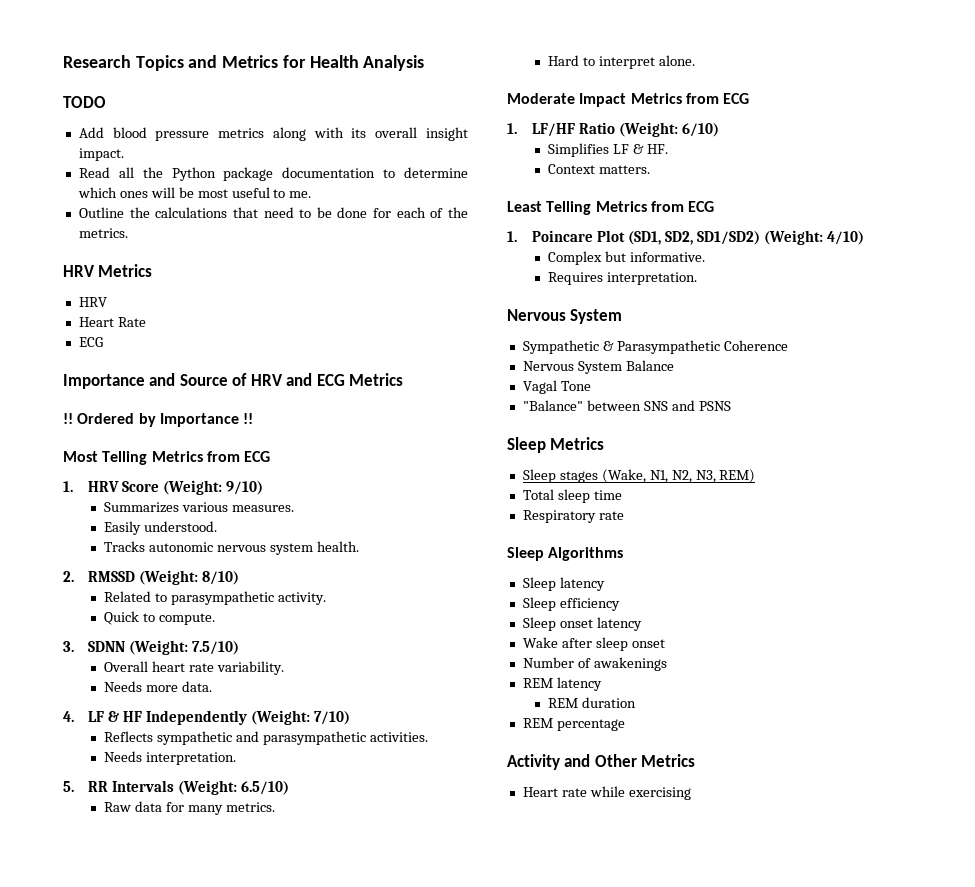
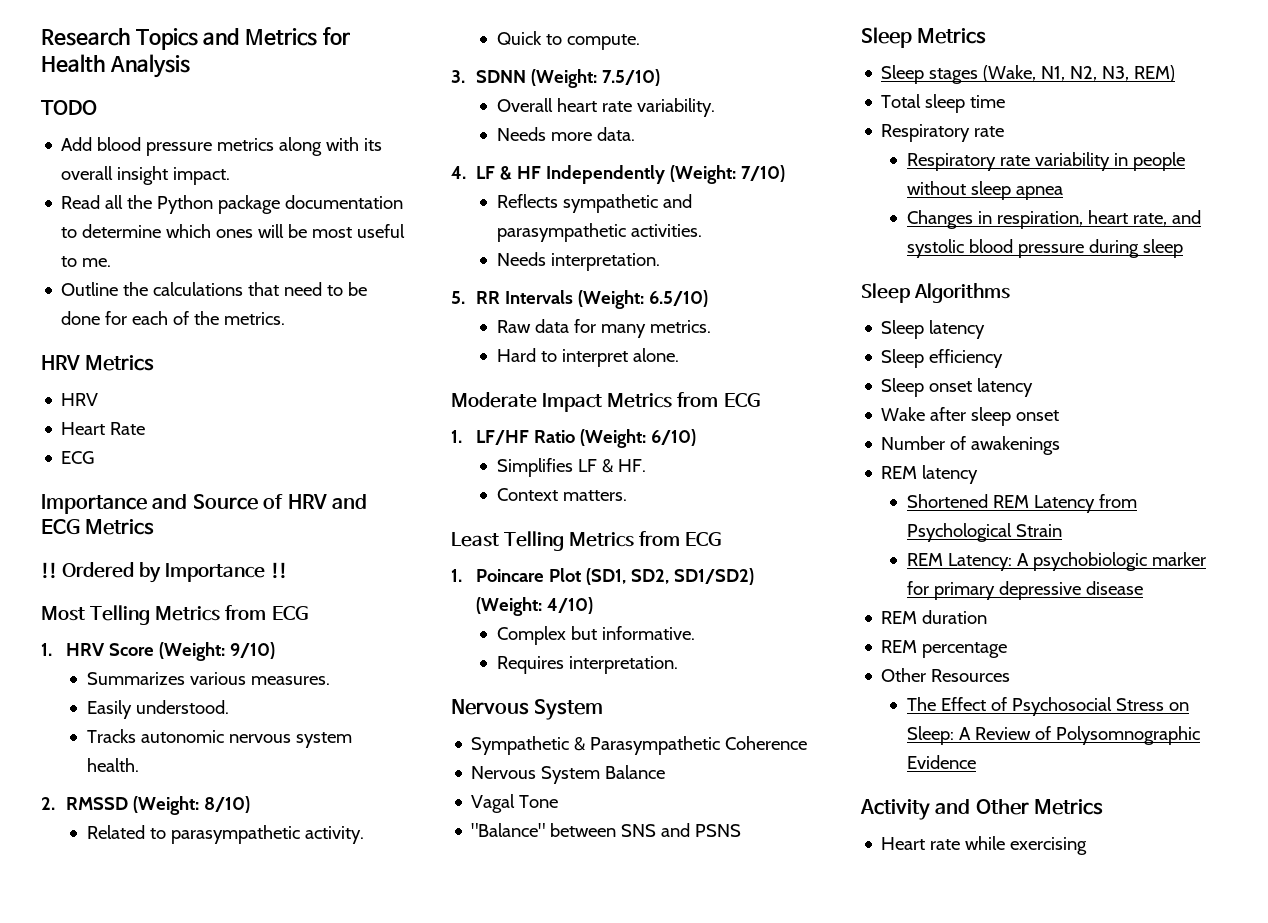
(624, 515) none -> [906,152,1185,171] [906,181,1063,200] [906,210,1201,229] [906,239,1183,258] // Respiratory rate variability in people without sleep apnea // Changes in respiration, heart rate, and systolic blood pressure during sleep
[548,697,637,708] [522,718,625,731] REM duration // REM percentage -> [906,494,1137,513] [906,523,1062,542] [906,552,1206,571] [906,581,1143,600] [881,610,988,624] [881,640,1008,658] [881,668,1011,682] [906,697,1189,716] [906,726,1200,745] [906,755,976,769] Shortened REM Latency from Psychological Strain // REM Latency: A psychobiologic marker for primary depressive disease // REM duration // REM percentage // Other Resources // The Effect of Psychosocial Stress on Sleep: A Review of Polysomnographic Evidence

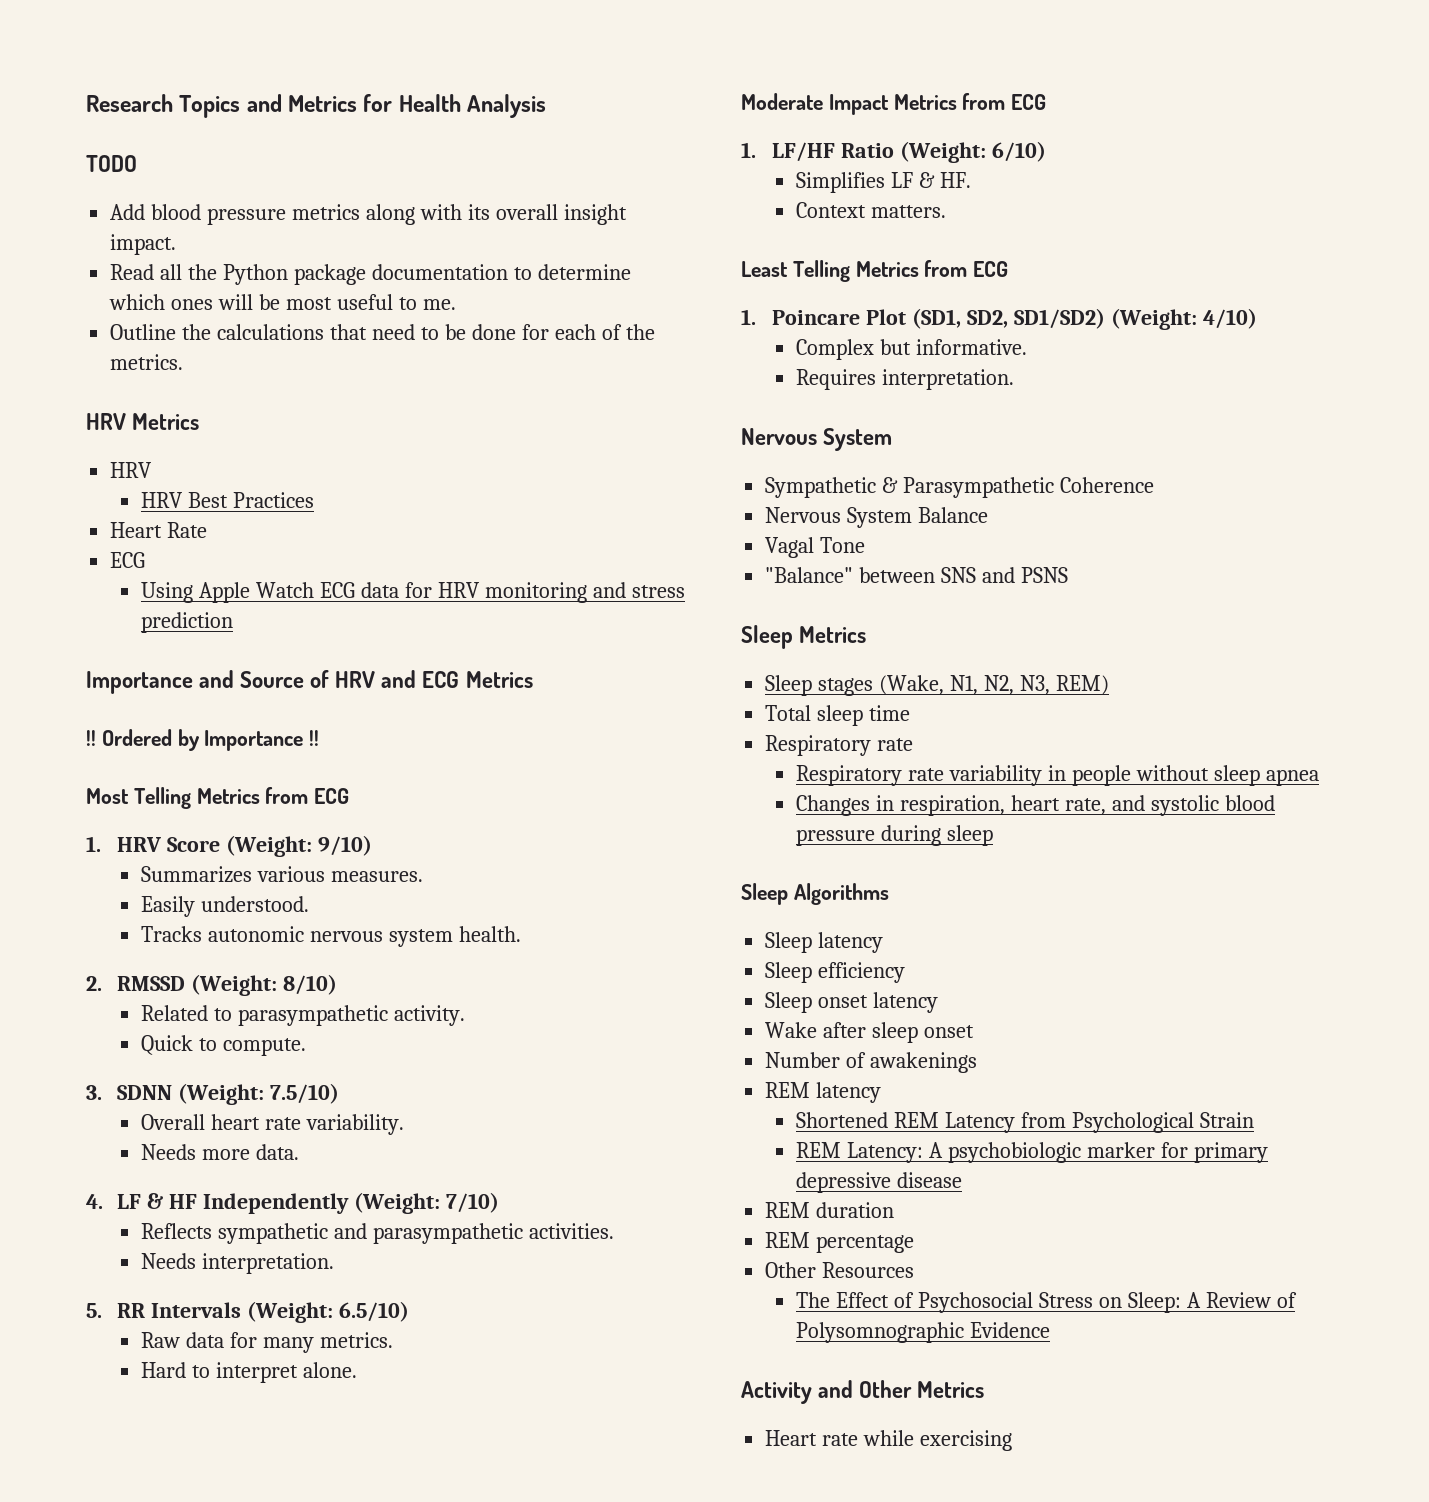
(99, 399) none -> [141,492,315,508] // HRV Best Practices
(95, 457) none -> [141,582,685,603] [141,612,234,633] // Using Apple Watch ECG data for HRV monitoring and stress prediction

